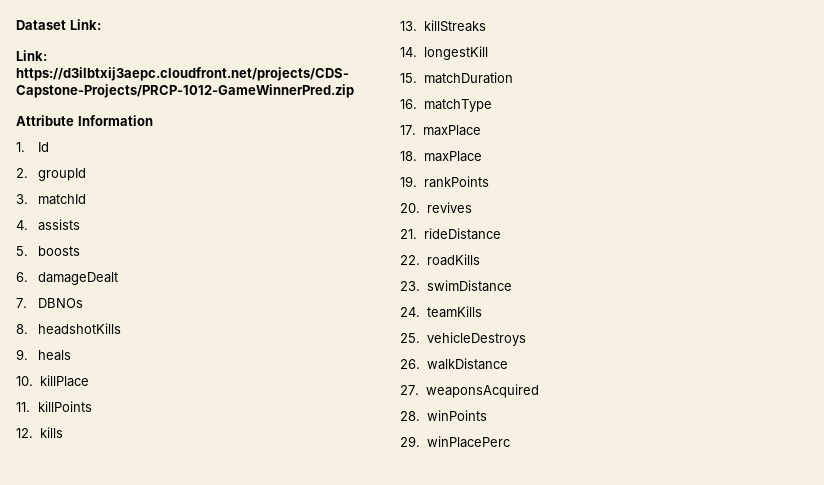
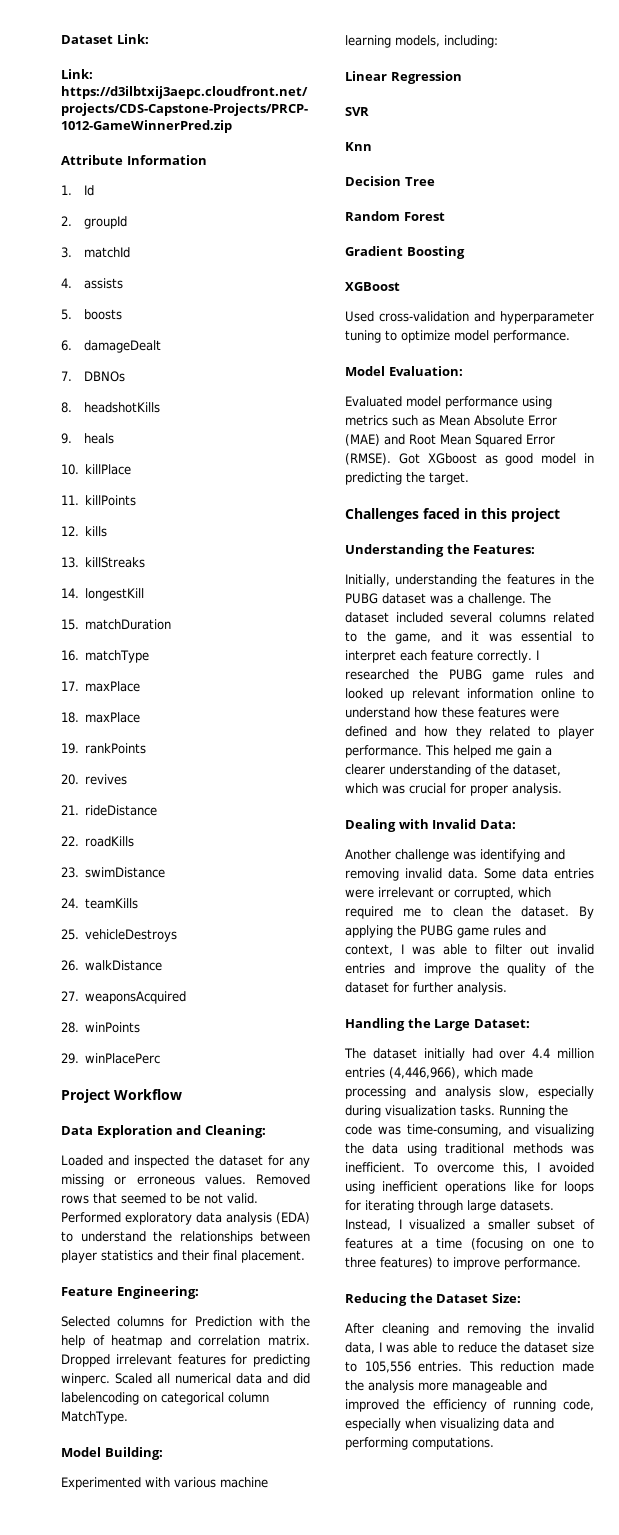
(510, 442) none -> [61,1089,182,1103] [61,1125,266,1138] [61,1155,310,1168] [61,1174,310,1187] [61,1193,258,1204] [61,1212,310,1225] [61,1231,310,1244] [61,1250,305,1263] [61,1286,199,1299] [61,1316,310,1327] [61,1335,310,1348] [61,1354,310,1367] [61,1373,310,1386] [61,1392,269,1405] [61,1411,128,1424] [61,1447,163,1460] [61,1477,268,1490] [345,35,498,48] [345,71,462,84] [345,107,369,116] [345,142,372,151] [345,176,435,186] [345,211,445,221] [345,246,465,259] [345,282,400,291] [345,311,594,324] [345,330,570,343] [345,366,463,376] [345,396,552,409] [345,415,557,426] [345,434,555,447] [345,453,594,466] [345,472,469,485] [345,508,560,522] [345,544,536,557] [345,574,594,587] [345,593,551,606] [345,612,594,623] [345,631,594,644] [345,650,539,663] [345,669,594,682] [345,688,594,701] [345,707,559,718] [345,726,594,739] [345,745,552,758] [345,764,561,777] [345,783,562,796] [345,819,516,832] [345,849,565,862] [345,868,594,881] [345,887,551,900] [345,906,594,919] [345,925,546,938] [345,944,594,956] [345,963,594,976] [345,982,507,995] [345,1018,530,1031] [344,1048,594,1061] [345,1067,533,1079] [345,1086,594,1099] [345,1105,568,1118] [345,1124,594,1137] [345,1143,594,1156] [345,1162,594,1174] [345,1181,594,1194] [345,1200,554,1213] [345,1219,595,1231] [345,1238,594,1251] [345,1257,581,1270] [345,1293,521,1306] [345,1323,594,1336] [345,1342,594,1354] [345,1361,594,1373] [345,1380,547,1393] [345,1399,594,1412] [345,1418,554,1431] [345,1437,494,1450] // Project Workflow // Data Exploration and Cleaning: // Loaded and inspected the dataset for any missing or erroneous values. Removed rows that seemed to be not valid. Performed exploratory data analysis (EDA) to understand the relationships between player statistics and their final placement. // Feature Engineering: // Selected columns for Prediction with the help of heatmap and correlation matrix. Dropped irrelevant features for predicting winperc. Scaled all numerical data and did labelencoding on categorical column MatchType. // Model Building: // Experimented with various machine learning models, including: // Linear Regression // SVR // Knn // Decision Tree // Random Forest // Gradient Boosting // XGBoost // Used cross-validation and hyperparameter tuning to optimize model performance. // Model Evaluation: // Evaluated model performance using metrics such as Mean Absolute Error (MAE) and Root Mean Squared Error (RMSE). Got XGboost as good model in predicting the target. // Challenges faced in this project // Understanding the Features: // Initially, understanding the features in the PUBG dataset was a challenge. The dataset included several columns related to the game, and it was essential to interpret each feature correctly. I researched the PUBG game rules and looked up relevant information online to understand how these features were defined and how they related to player performance. This helped me gain a clearer understanding of the dataset, which was crucial for proper analysis. // Dealing with Invalid Data: // Another challenge was identifying and removing invalid data. Some data entries were irrelevant or corrupted, which required me to clean the dataset. By applying the PUBG game rules and context, I was able to filter out invalid entries and improve the quality of the dataset for further analysis. // Handling the Large Dataset: // The dataset initially had over 4.4 million entries (4,446,966), which made processing and analysis slow, especially during visualization tasks. Running the code was time-consuming, and visualizing the data using traditional methods was inefficient. To overcome this, I avoided using inefficient operations like for loops for iterating through large datasets. Instead, I visualized a smaller subset of features at a time (focusing on one to three features) to improve performance. // Reducing the Dataset Size: // After cleaning and removing the invalid data, I was able to reduce the dataset size to 105,556 entries. This reduction made the analysis more manageable and improved the efficiency of running code, especially when visualizing data and performing computations.

